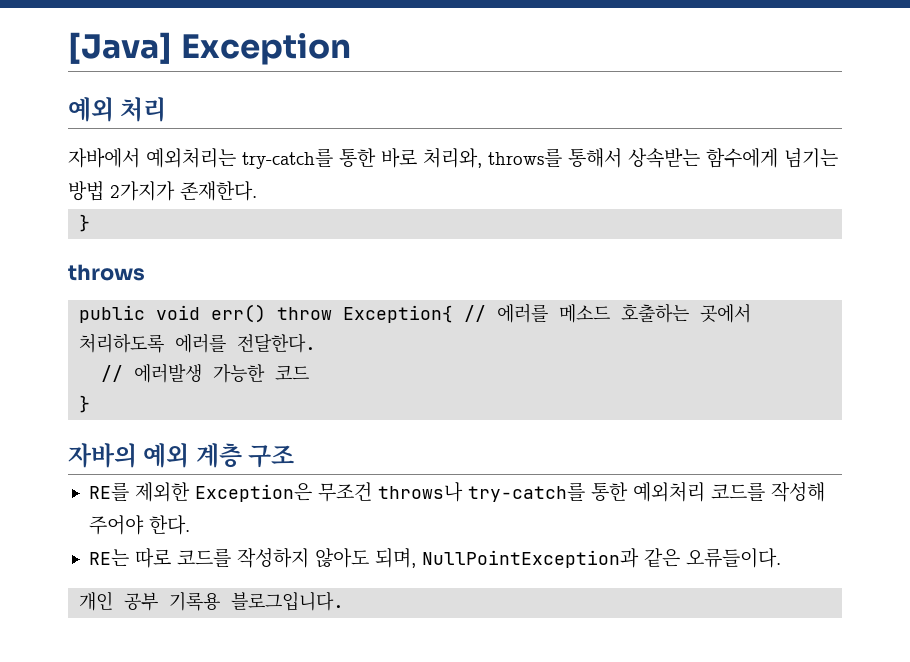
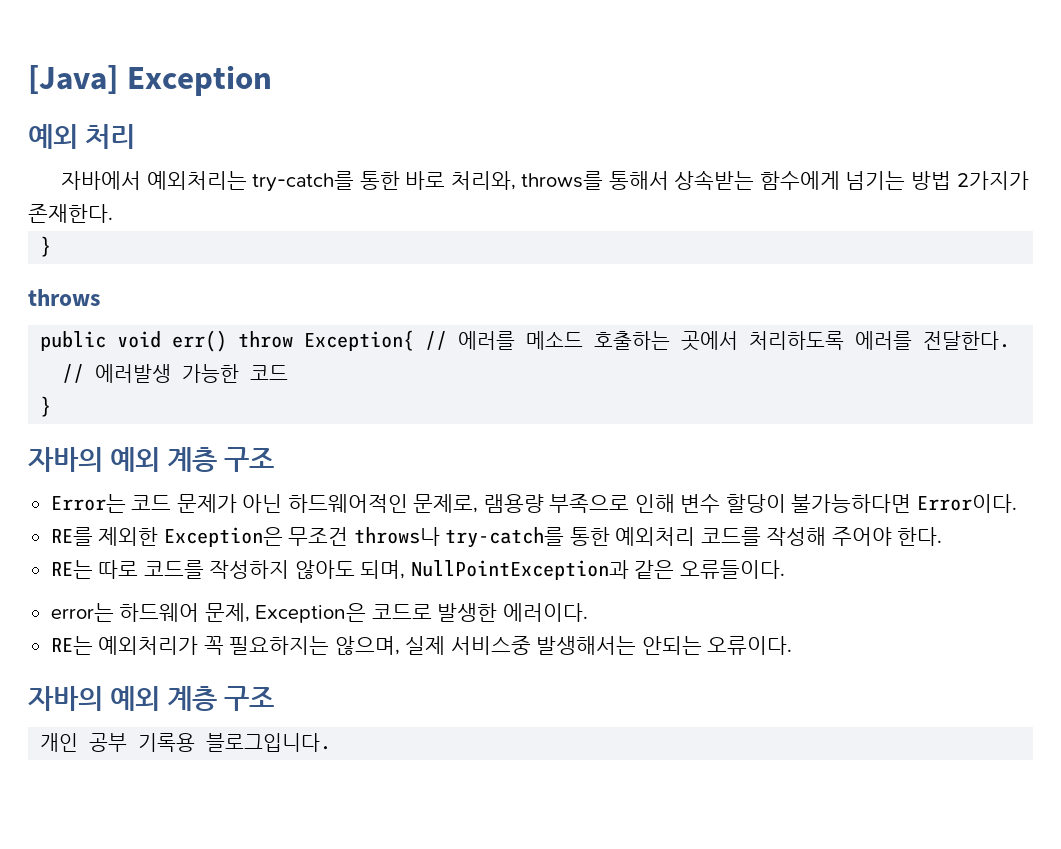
(295, 456) none -> [50,494,1017,513] // Error는 코드 문제가 아닌 하드웨어적인 문제로, 램용량 부족으로 인해 변수 할당이 불가능하다면 Error이다.
(781, 558) none -> [50,603,588,623] [50,636,793,655] [28,686,275,711] // error는 하드웨어 문제, Exception은 코드로 발생한 에러이다. // RE는 예외처리가 꼭 필요하지는 않으며, 실제 서비스중 발생해서는 안되는 오류이다. // 자바의 예외 계층 구조

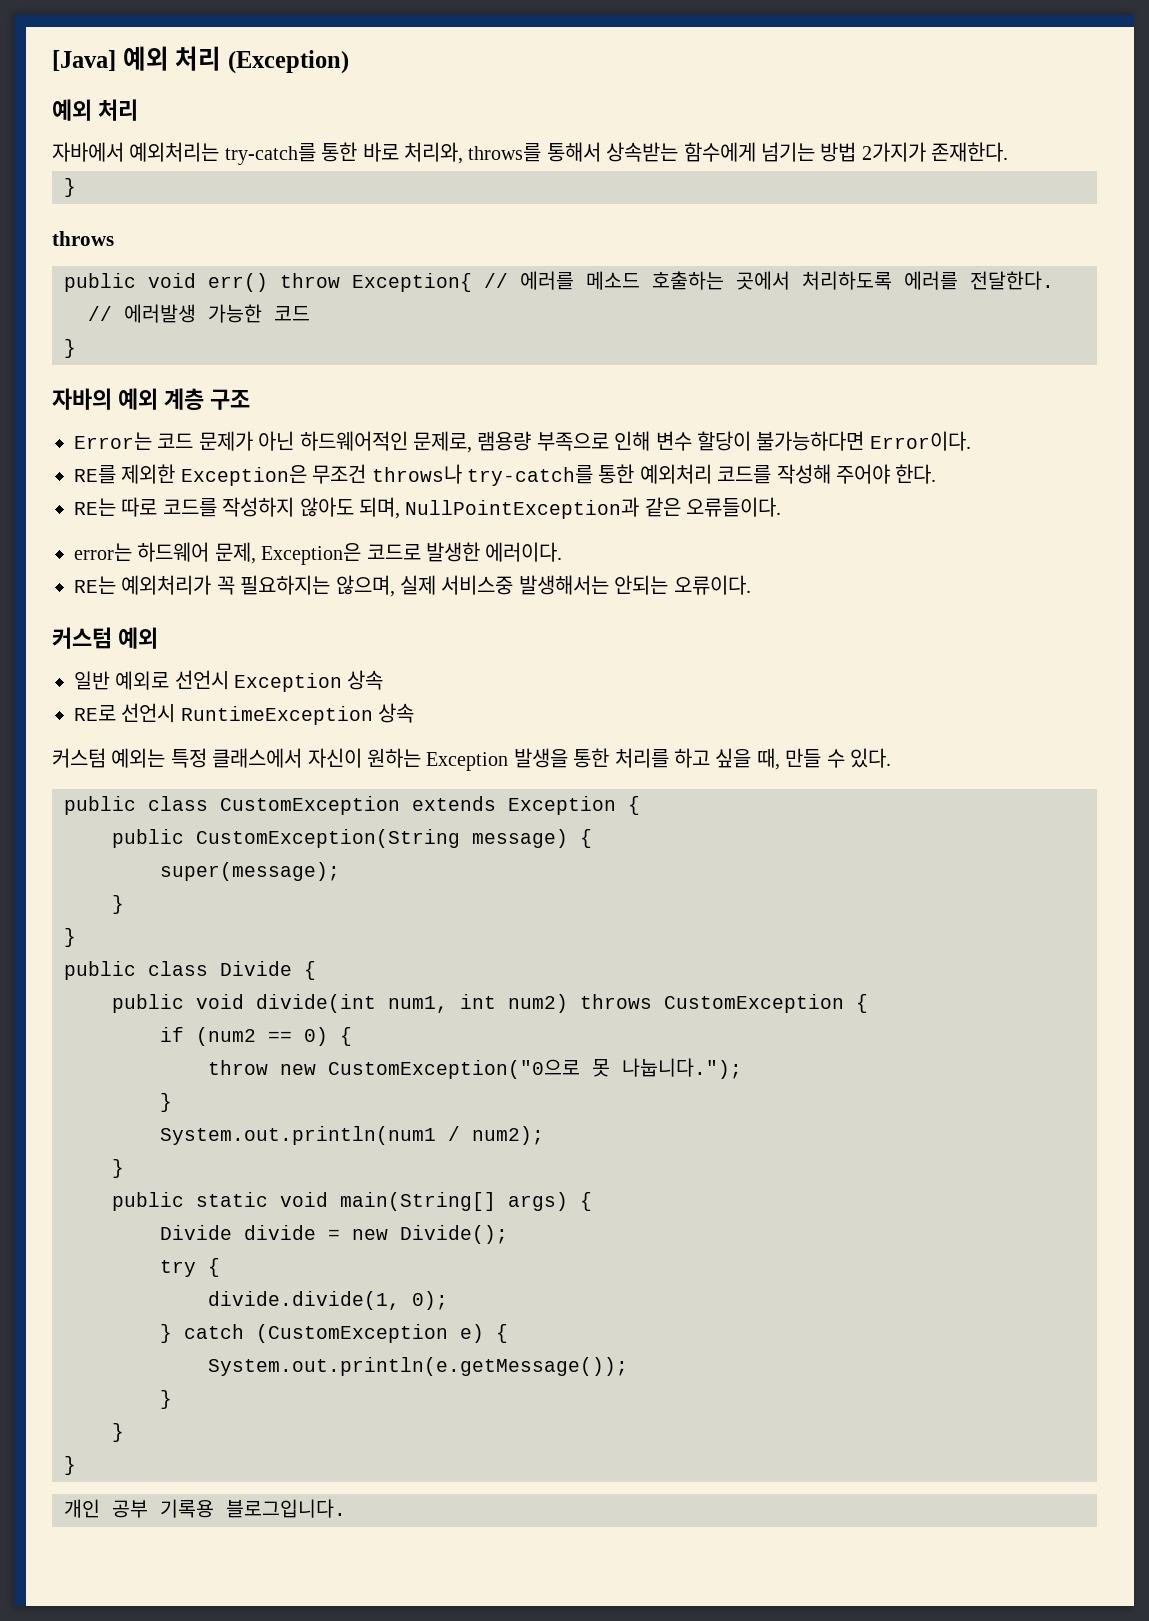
[126,65,272,96] Exception -> [122,46,349,74] 예외 처리 (Exception)
[28,686,275,711] 자바의 예외 계층 구조 -> [52,627,158,649] [74,670,384,692] [74,703,415,725] [52,748,891,771] [64,796,640,815] [112,829,592,848] [160,862,340,881] [112,895,124,914] [64,928,76,947] [64,961,316,980] [112,994,868,1013] [160,1027,352,1046] [208,1058,742,1079] [160,1093,172,1112] [160,1126,544,1145] [112,1159,124,1178] [112,1192,592,1211] [160,1225,508,1244] [160,1258,220,1277] [208,1291,448,1310] [160,1324,508,1343] [208,1357,628,1376] [160,1390,172,1409] [112,1423,124,1442] [64,1456,76,1475] 커스텀 예외 // 일반 예외로 선언시 Exception 상속 // RE로 선언시 RuntimeException 상속 // 커스텀 예외는 특정 클래스에서 자신이 원하는 Exception 발생을 통한 처리를 하고 싶을 때, 만들 수 있다. // public class CustomException extends Exception { // public CustomException(String message) { // super(message); // } // } // public class Divide { // public void divide(int num1, int num2) throws CustomException { // if (num2 == 0) { // throw new CustomException("0으로 못 나눕니다."); // } // System.out.println(num1 / num2); // } // public static void main(String[] args) { // Divide divide = new Divide(); // try { // divide.divide(1, 0); // } catch (CustomException e) { // System.out.println(e.getMessage()); // } // } // }

